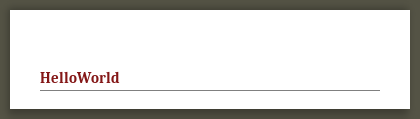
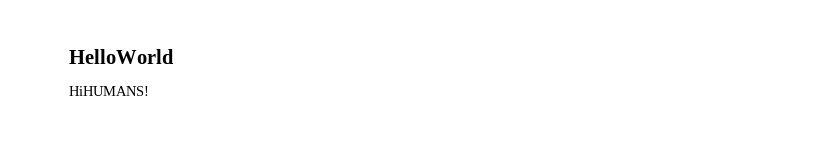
(120, 77) none -> [69,86,149,96] // HiHUMANS!

